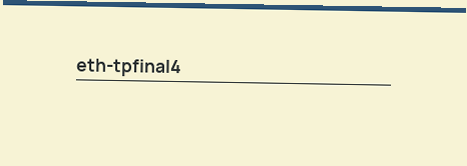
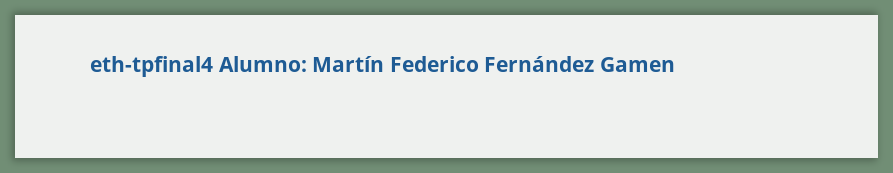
(182, 68) none -> [218,56,675,72] Alumno: Martín Federico Fernández Gamen

